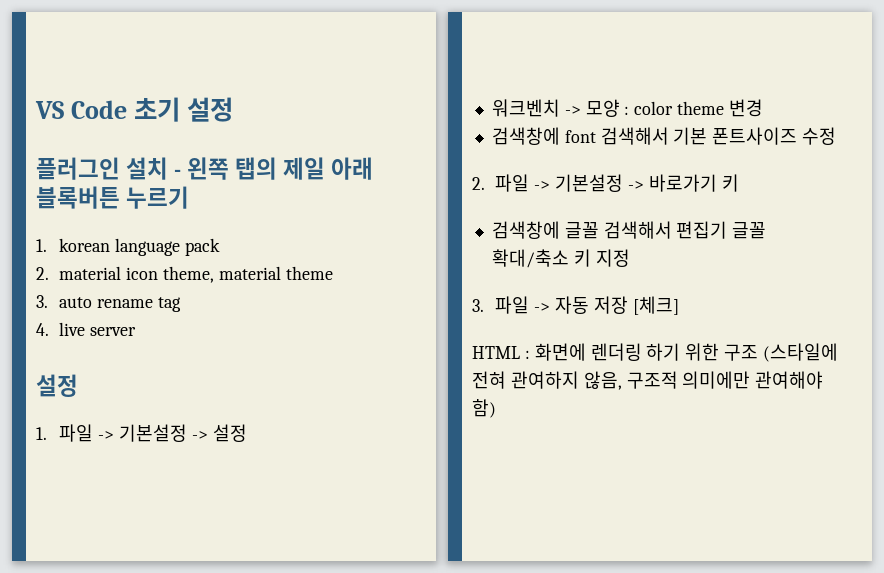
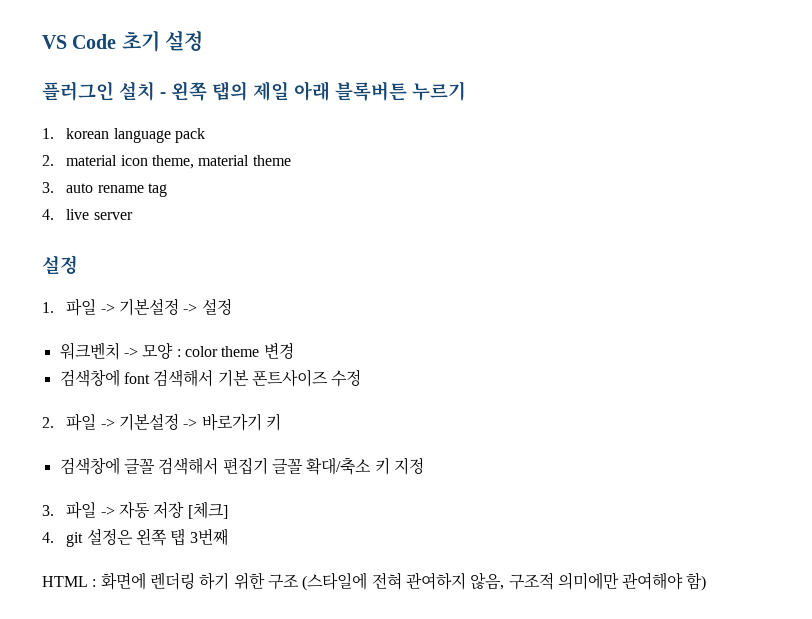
(679, 305) none -> [42,528,228,547] // 4. git 설정은 왼쪽 탭 3번째

